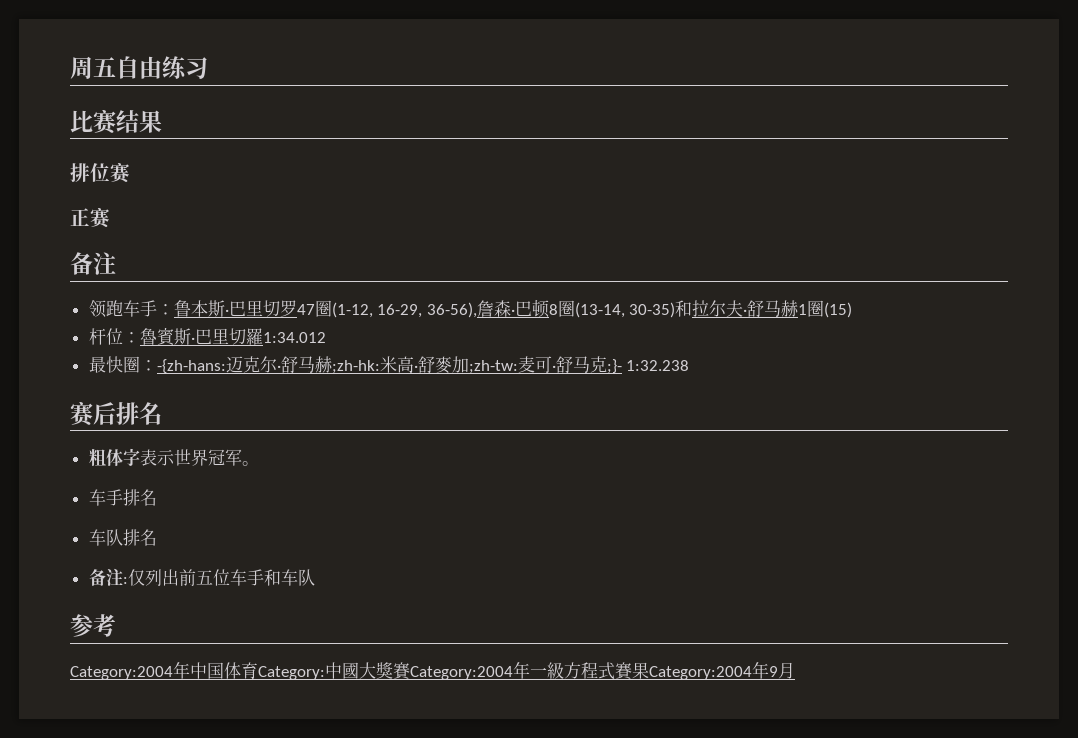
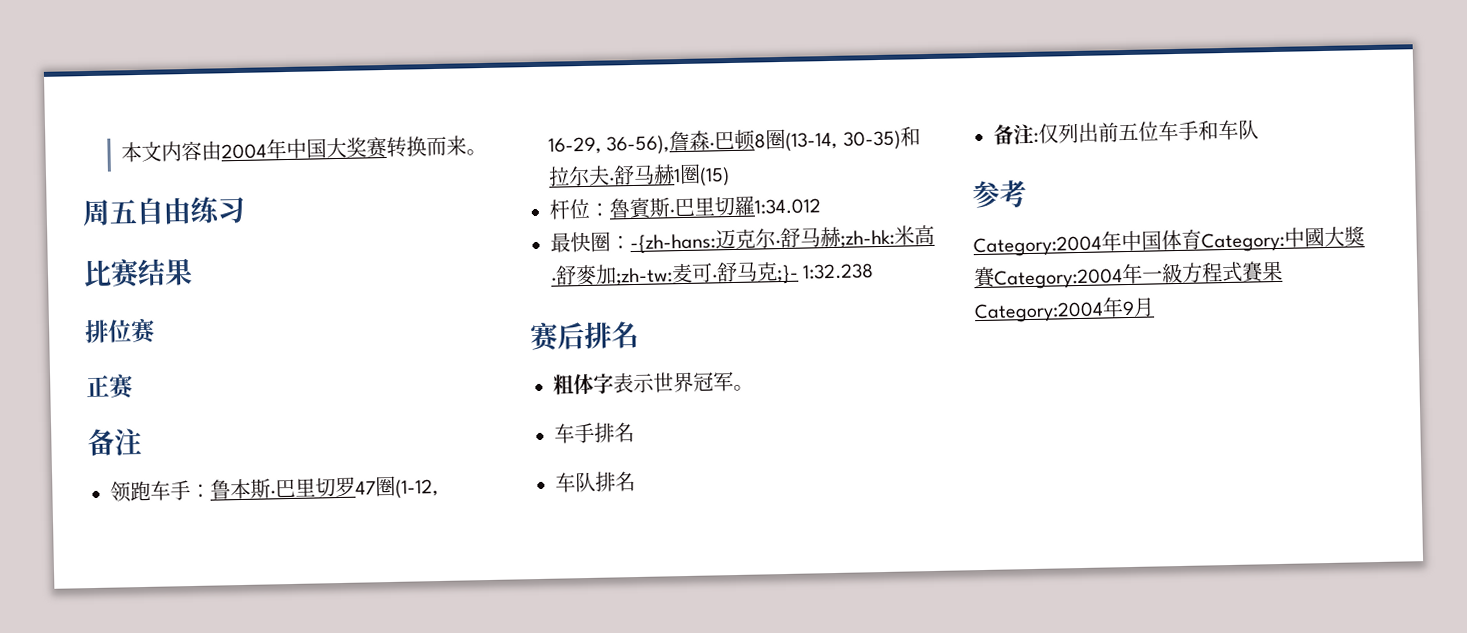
(70, 67) none -> [120,135,487,163] 本文内容由2004年中国大奖赛转换而来。 //

